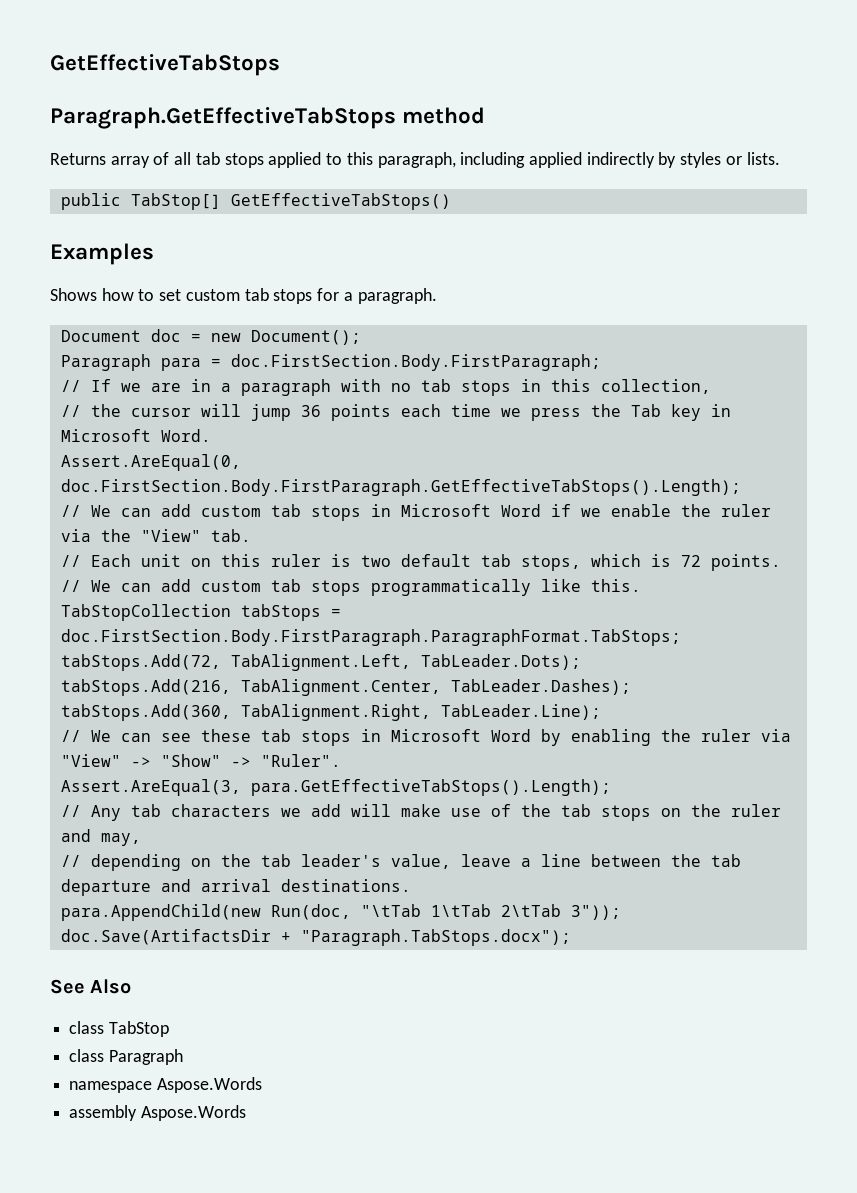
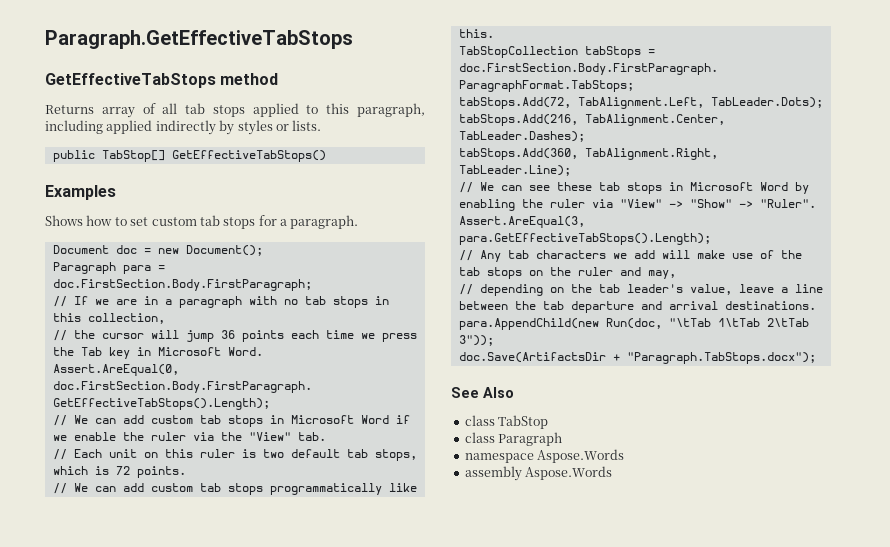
(50, 65) none -> [45,30,353,49] Paragraph.GetEffectiveTabStops //
[50,107,396,129] // Paragraph.GetEffectiveTabStops -> (216, 80) none

